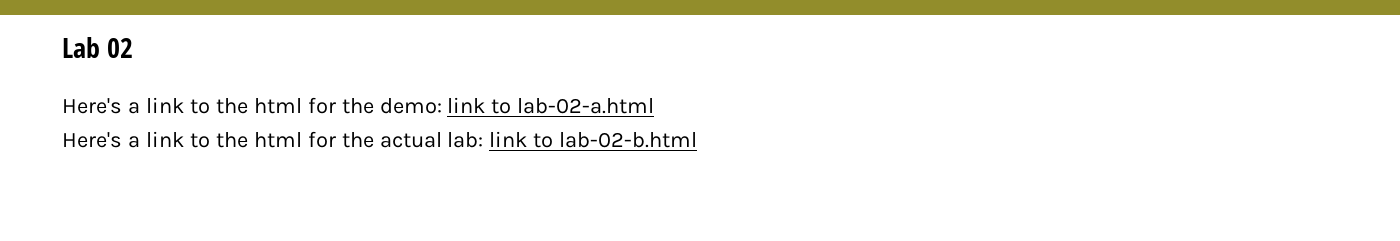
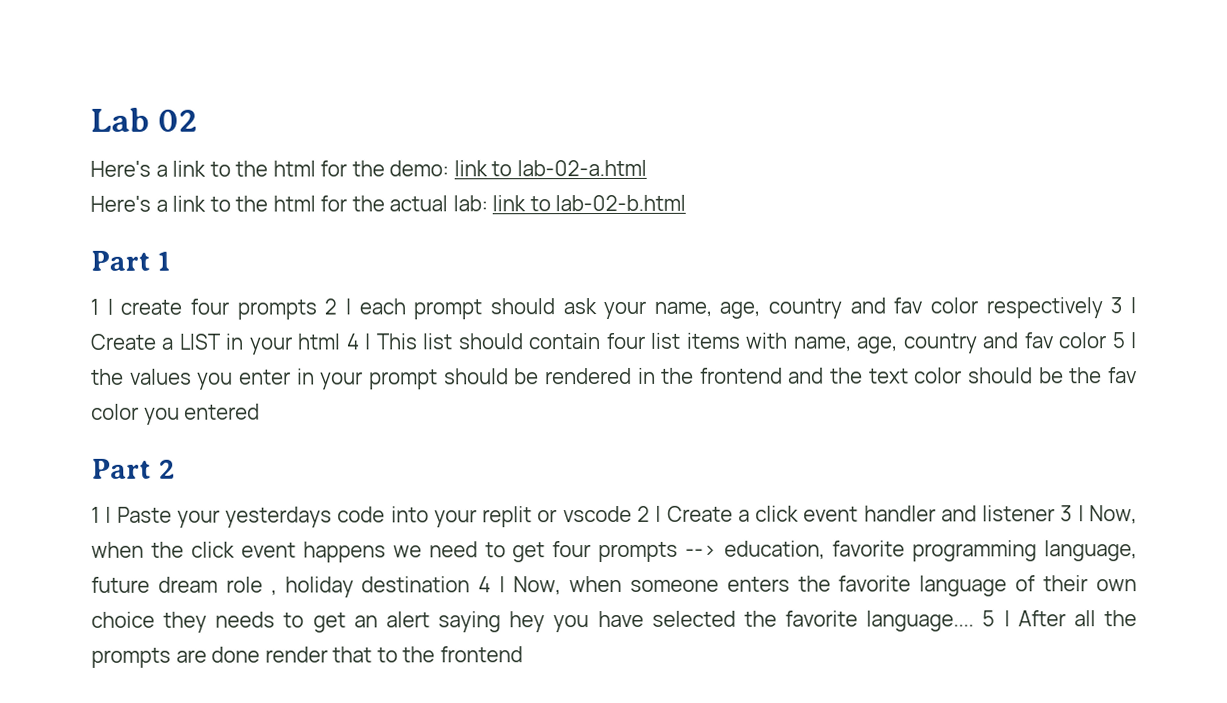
(698, 140) none -> [90,250,171,271] [90,297,1136,320] [90,332,1137,355] [91,367,1137,390] [91,403,261,425] [91,458,175,479] [91,505,1137,528] [91,540,1137,563] [91,575,1137,598] [91,610,1137,633] [91,646,523,668] // Part 1 // 1 | create four prompts 2 | each prompt should ask your name, age, country and fav color respectively 3 | Create a LIST in your html 4 | This list should contain four list items with name, age, country and fav color 5 | the values you enter in your prompt should be rendered in the frontend and the text color should be the fav color you entered // Part 2 // 1 | Paste your yesterdays code into your replit or vscode 2 | Create a click event handler and listener 3 | Now, when the click event happens we need to get four prompts --> education, favorite programming language, future dream role , holiday destination 4 | Now, when someone enters the favorite language of their own choice they needs to get an alert saying hey you have selected the favorite language.... 5 | After all the prompts are done render that to the frontend

